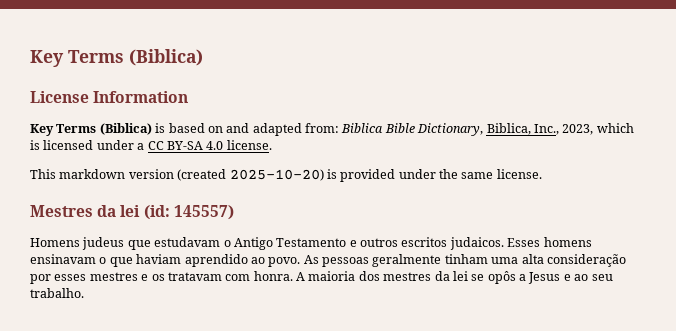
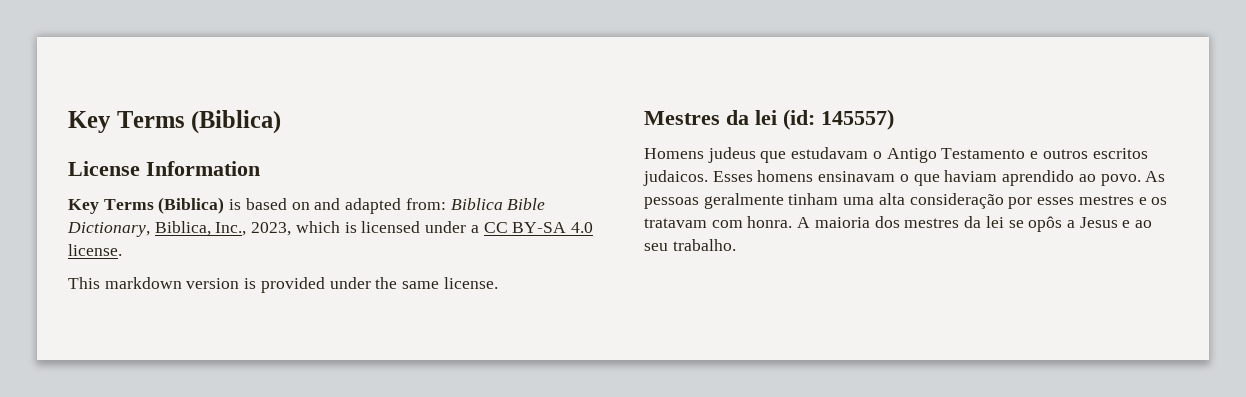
[177,169,324,181] (created 2025-10-20) -> (240, 283) none

